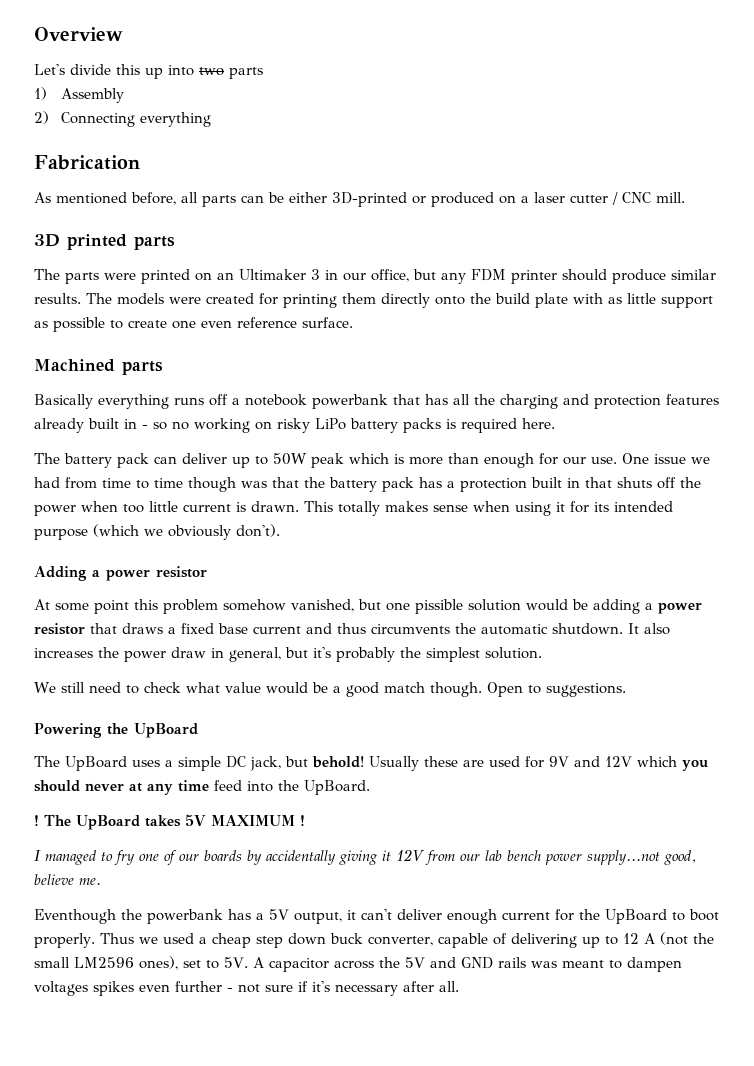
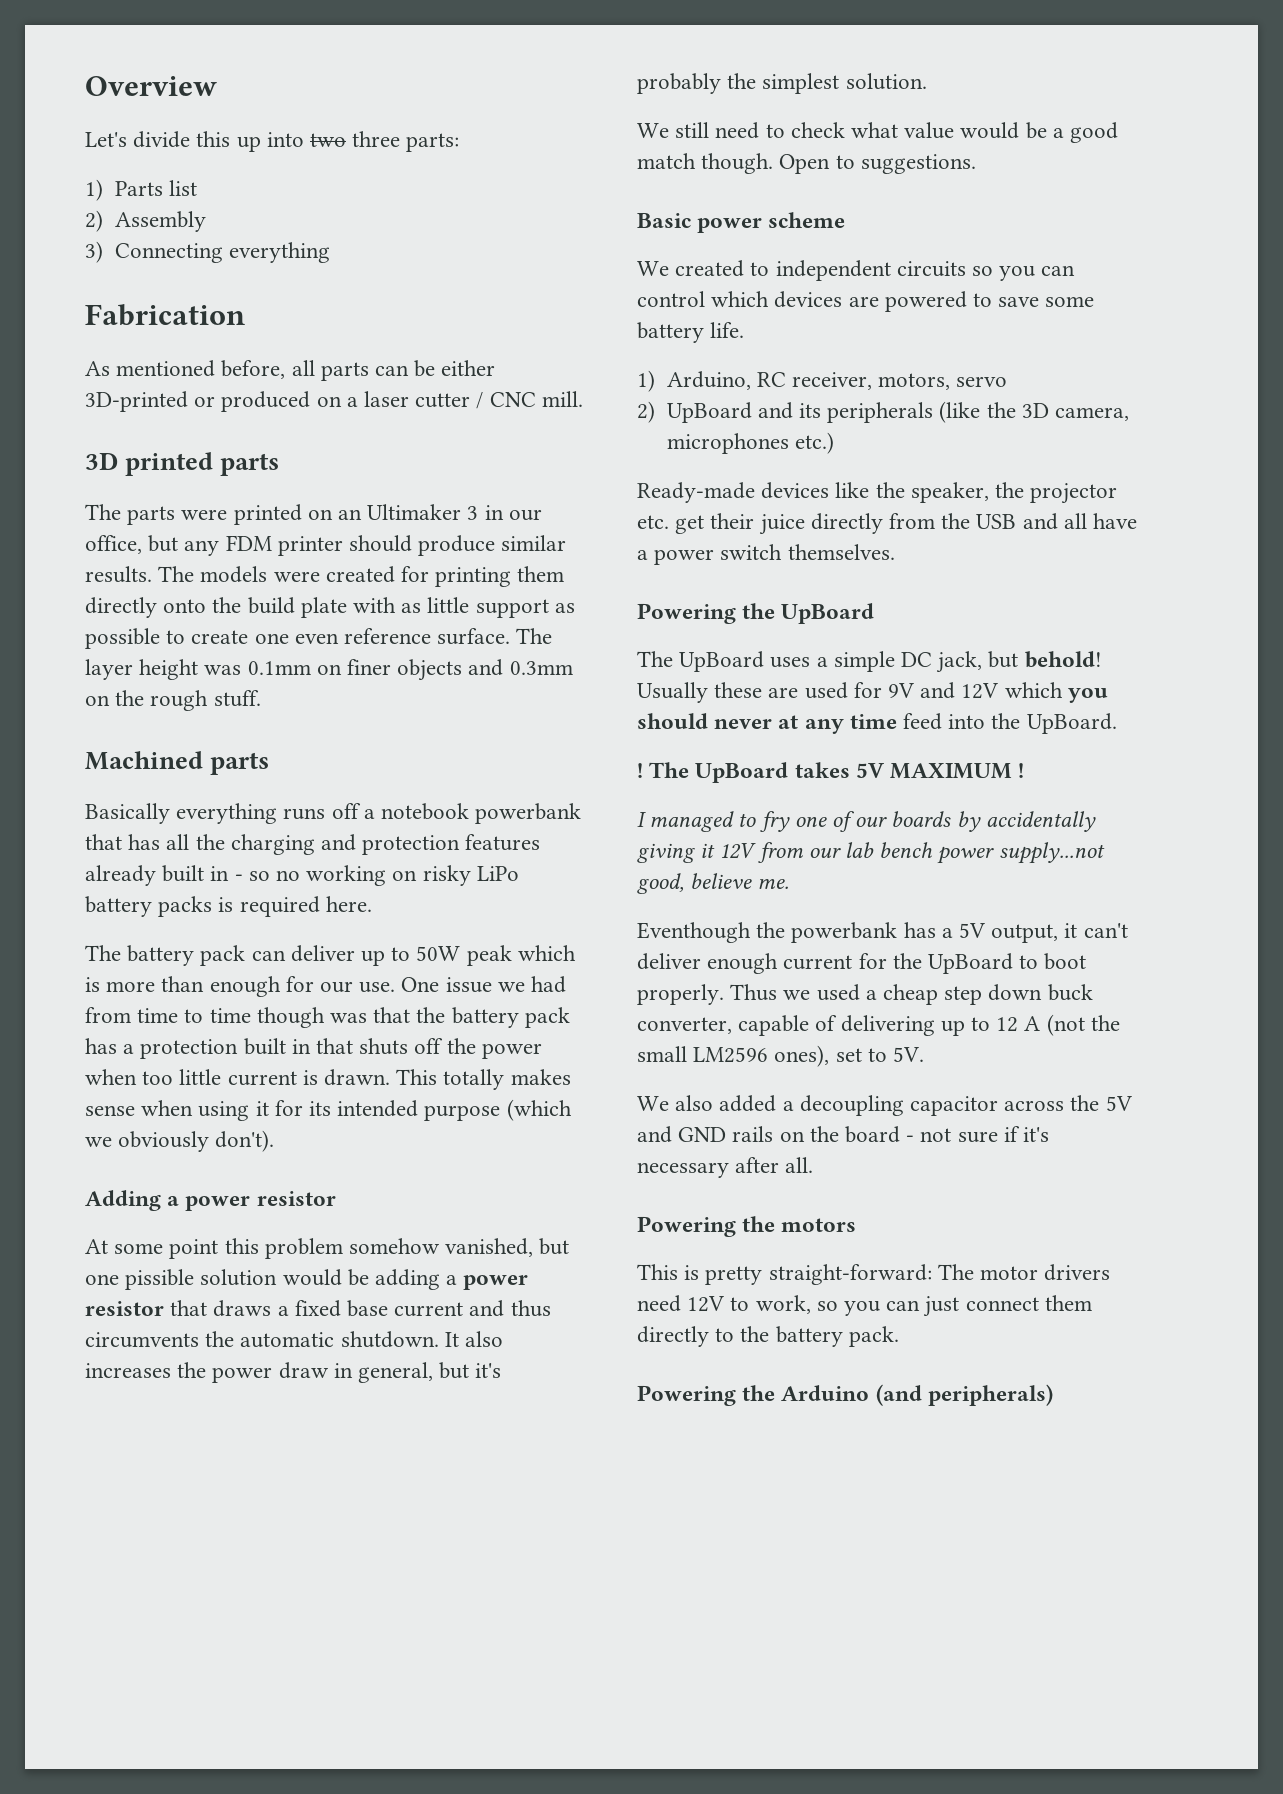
[229,67,263,79] [34,87,47,100] parts // 1) -> [352,131,460,152] [85,179,197,201] [85,210,103,232] three parts: // 1) Parts list // 2)
[34,111,49,124] 2) -> [85,241,103,263] 3)
(353, 322) none -> [516,628,553,644] [85,659,573,681] [85,690,261,711] The layer height was 0.1mm on finer objects and 0.3mm on the rough stuff.
(626, 690) none -> [637,212,846,233] [637,260,1076,281] [637,291,1095,312] [637,322,745,343] [637,370,1008,392] [637,401,1129,423] [666,432,834,454] [637,482,1118,504] [637,513,1138,535] [637,544,895,565] // Basic power scheme // We created to independent circuits so you can control which devices are powered to save some battery life. // 1) Arduino, RC receiver, motors, servo // 2) UpBoard and its peripherals (like the 3D camera, microphones etc.) // Ready-made devices like the speaker, the projector etc. get their juice directly from the USB and all have a power switch themselves.
[252,957,264,968] A -> [637,1095,904,1116] // We also added a decoupling
[530,957,682,972] [34,981,222,996] was meant to dampen voltages spikes even further -> [779,1126,901,1143] on the board
(459, 986) none -> [637,1216,857,1237] [637,1264,1111,1285] [637,1295,1092,1317] [637,1326,899,1347] [637,1384,1053,1406] // Powering the motors // This is pretty straight-forward: The motor drivers need 12V to work, so you can just connect them directly to the battery pack. // Powering the Arduino (and peripherals)

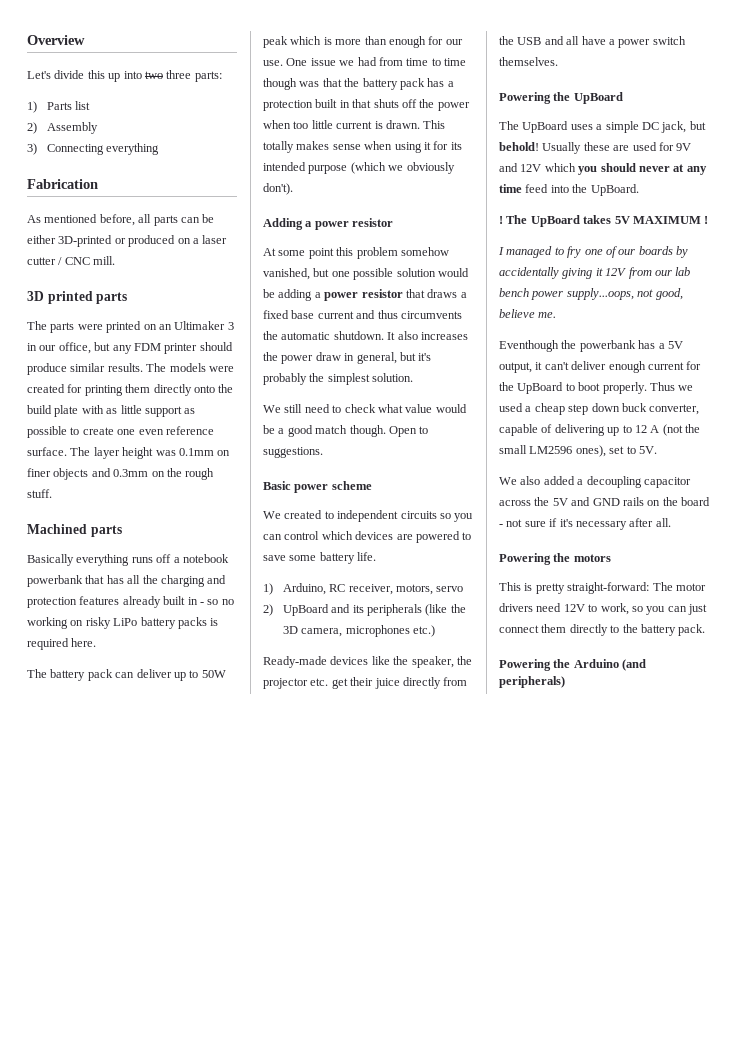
[125,1269,195,1290] pissible -> [353,268,394,280] possible
[998,842,1105,864] supply...not -> [566,288,654,300] supply...oops, not

